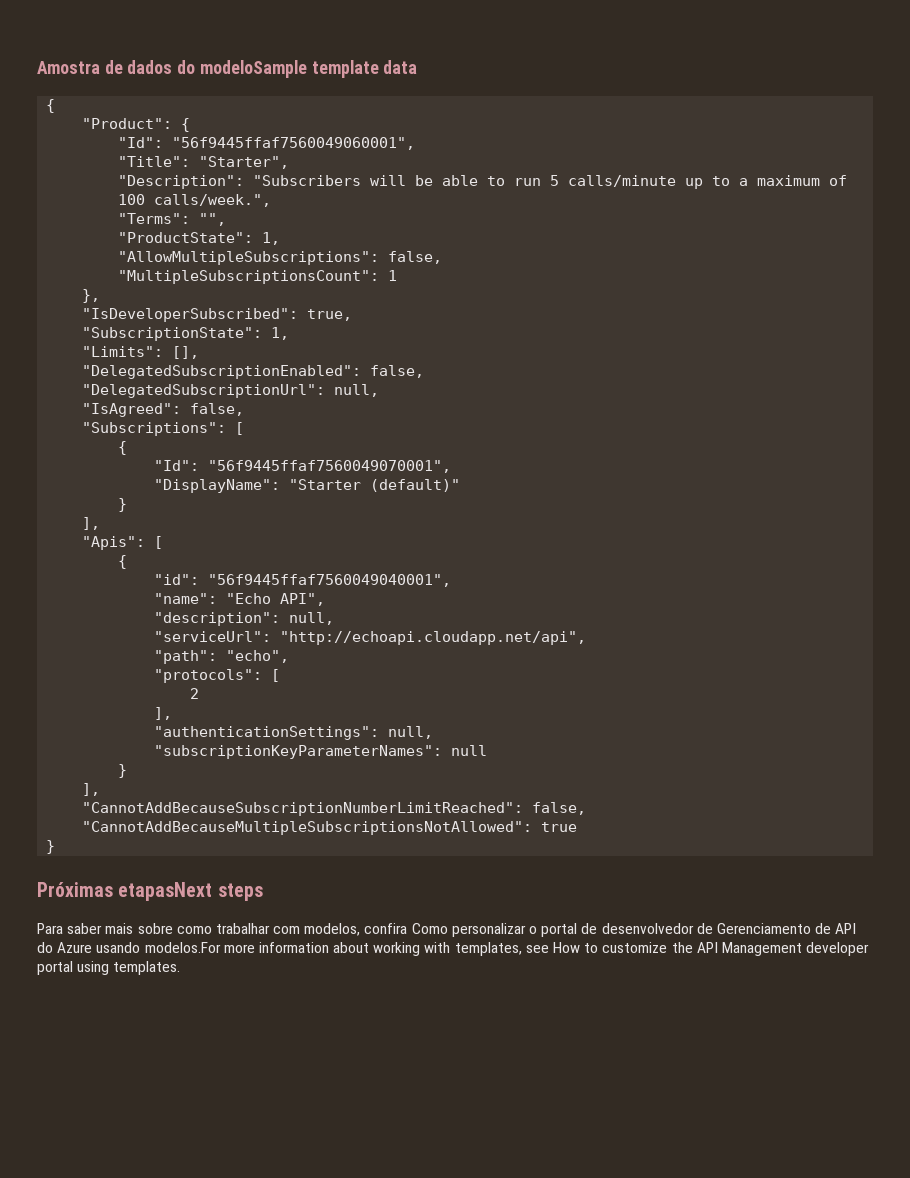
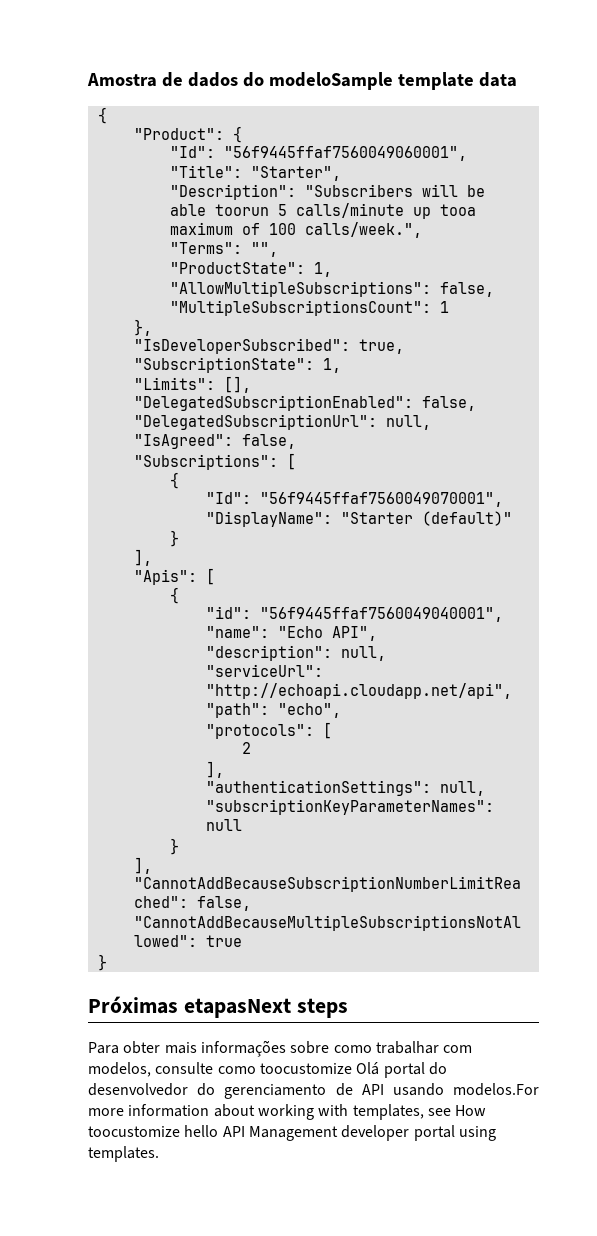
[487,176,542,186] to run -> [214,204,269,216] toorun
[712,176,749,186] to a -> [439,204,476,216] tooa
[67,923,134,934] saber mais -> [123,1040,286,1057] obter mais informações
[364,923,857,937] [37,942,93,953] confira Como personalizar o portal de desenvolvedor de Gerenciamento de API do Azure -> [155,1062,447,1078] [88,1083,384,1099] consulte como toocustomize Olá portal do desenvolvedor do gerenciamento de API
[584,942,693,953] to customize the -> [88,1125,219,1137] toocustomize hello

